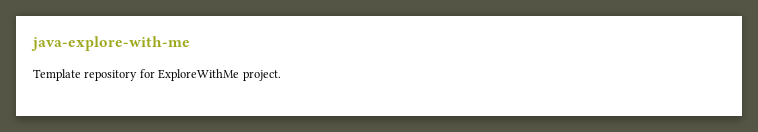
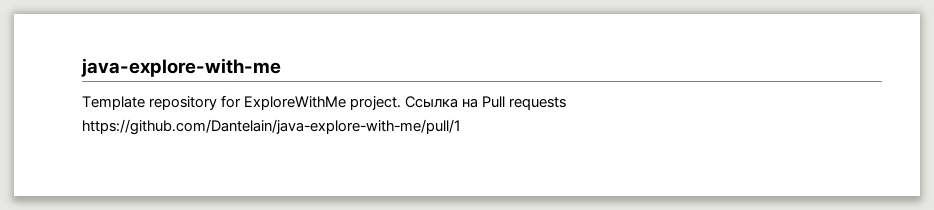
(281, 75) none -> [405,96,567,110] [82,119,461,135] Ссылка на Pull requests https://github.com/Dantelain/java-explore-with-me/pull/1

